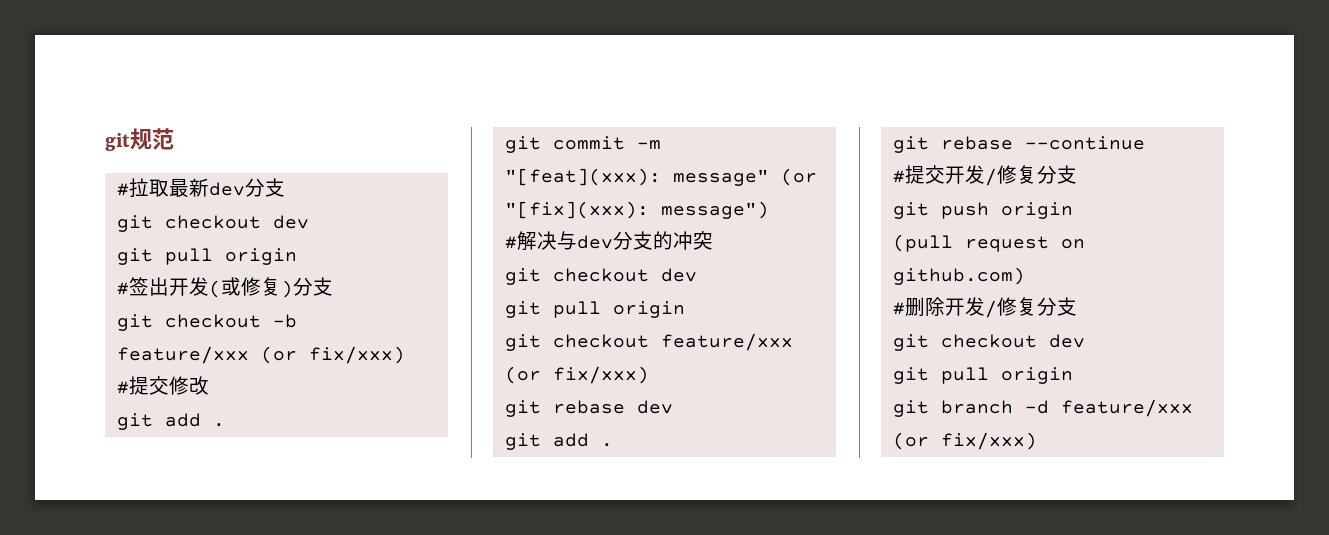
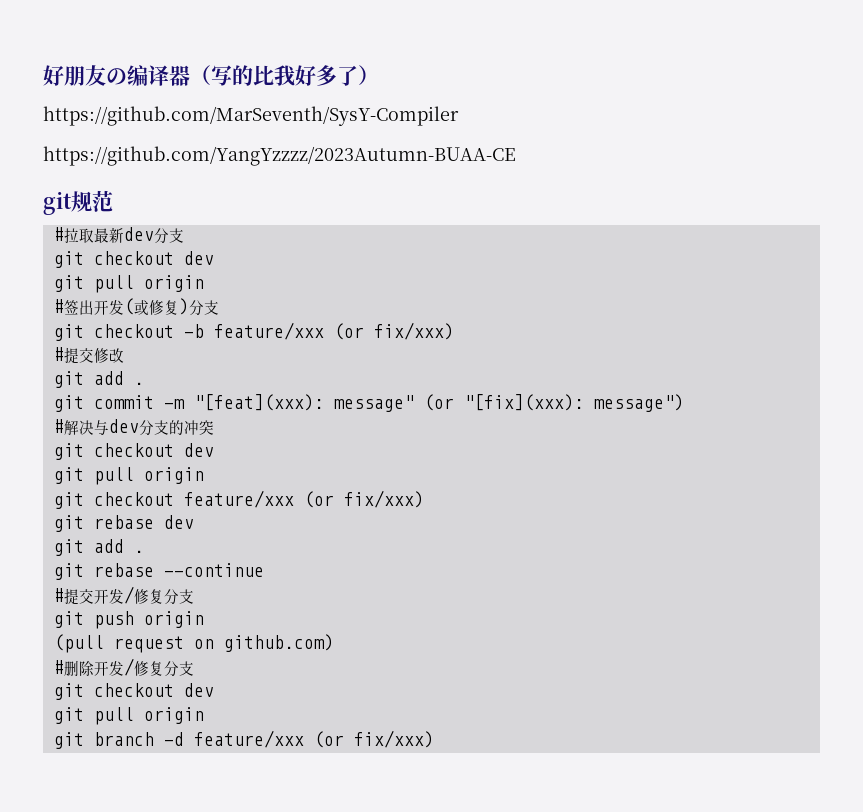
(105, 142) none -> [43,65,379,86] [43,106,459,126] [43,146,516,166] 好朋友の编译器（写的比我好多了） // https://github.com/MarSeventh/SysY-Compiler // https://github.com/YangYzzzz/2023Autumn-BUAA-CE //

